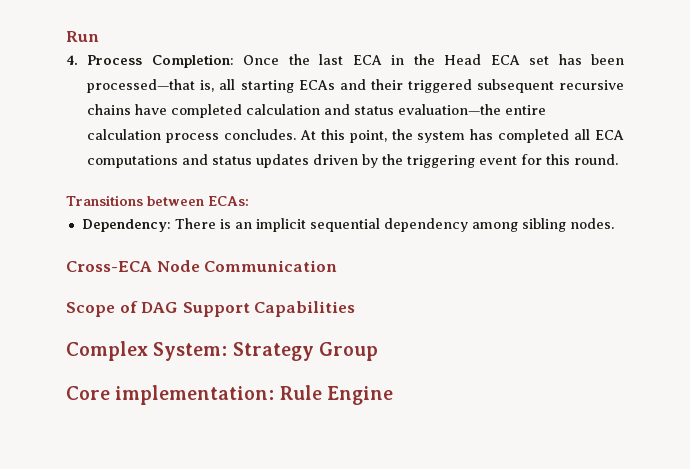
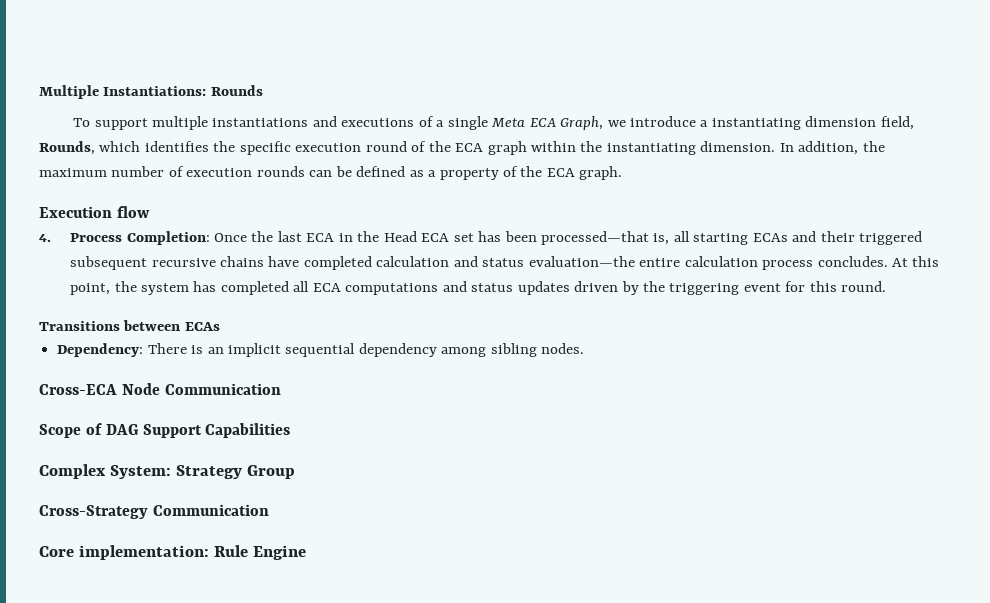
[66,31,99,42] Run -> [39,85,263,99] [73,116,914,130] [39,141,885,155] [39,166,623,180] [39,206,150,218] Multiple Instantiations: Rounds // To support multiple instantiations and executions of a single Meta ECA Graph, we introduce a instantiating dimension field, Rounds, which identifies the specific execution round of the ECA graph within the instantiating dimension. In addition, the maximum number of execution rounds can be defined as a property of the ECA graph. // Execution flow
[208,196,249,206] ECAs: -> [184,322,220,331] ECAs
(378, 351) none -> [39,504,269,519] // Cross-Strategy Communication

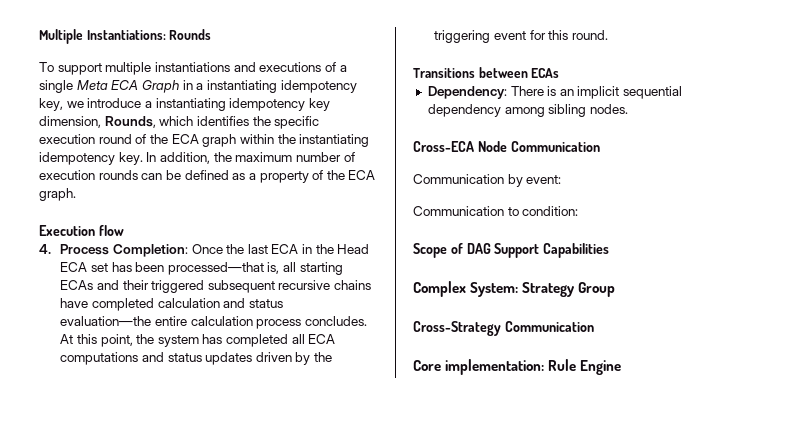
[560,116,604,130] Graph, -> [141,80,357,93] [39,98,63,111] Graph in a instantiating idempotency key,
[805,116,914,130] dimension field, -> [229,98,330,111] [39,116,101,128] idempotency key dimension,
[700,141,776,152] dimension. -> [39,152,143,165] idempotency key.
(281, 389) none -> [413,174,562,187] [413,206,579,216] // Communication by event: // Communication to condition:

